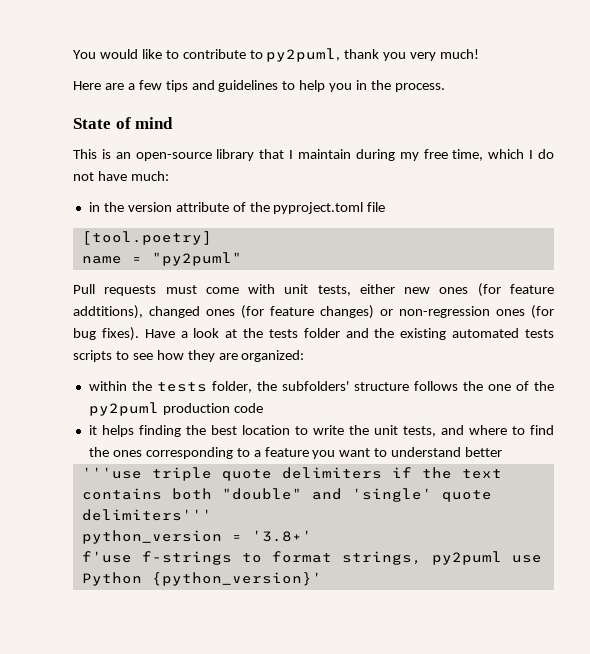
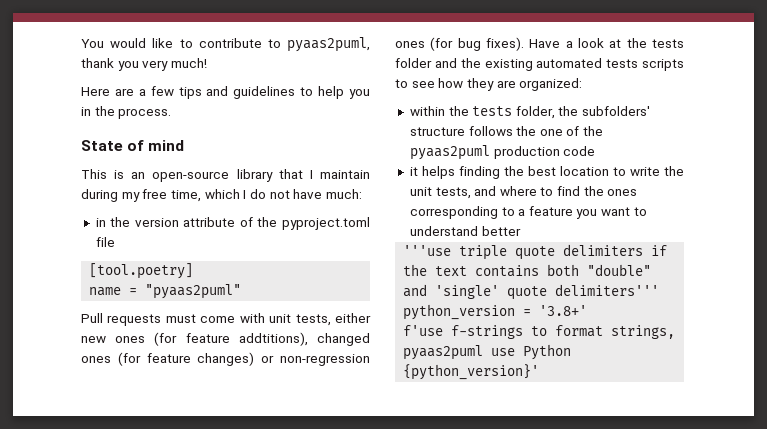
[266,48,341,62] py2puml, -> [287,37,370,52] pyaas2puml,
[151,252,242,266] "py2puml" -> [145,284,242,299] "pyaas2puml"
[88,402,159,416] py2puml -> [409,145,490,160] pyaas2puml
[431,551,502,565] py2puml -> [403,345,484,360] pyaas2puml

